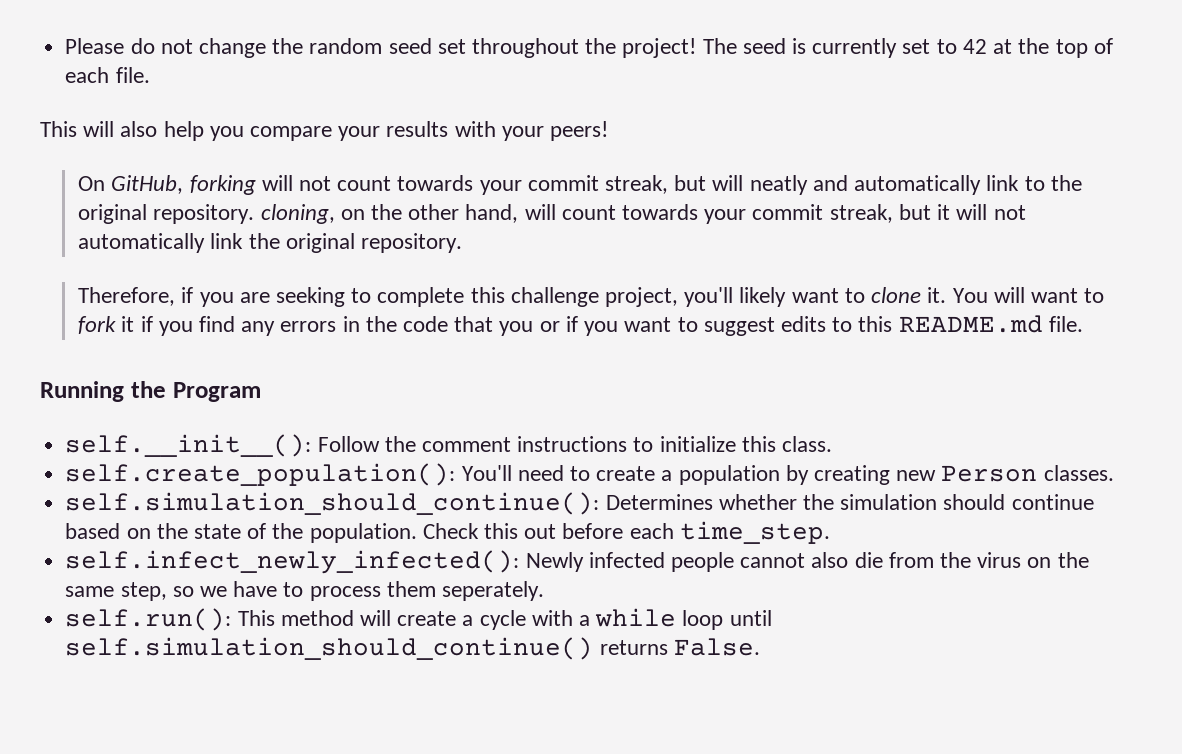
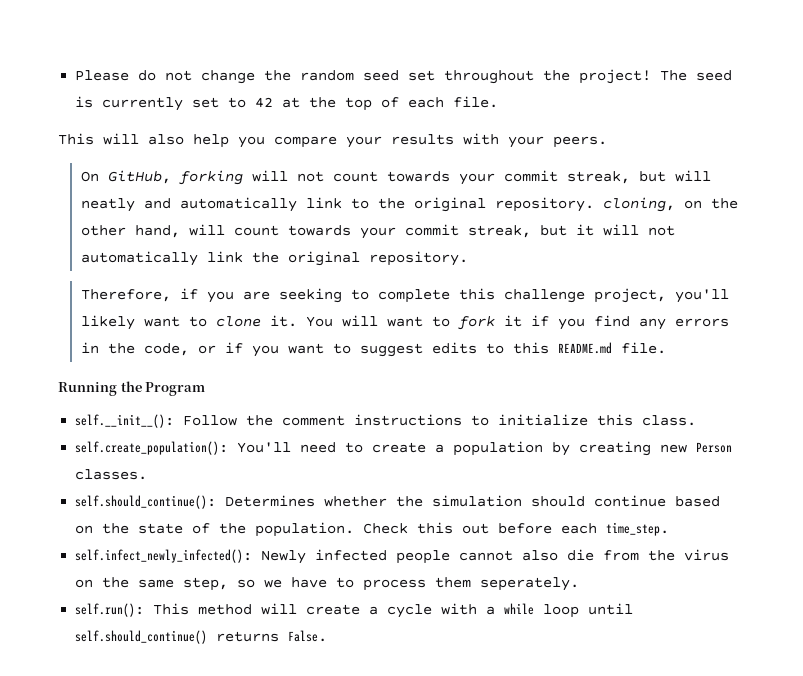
[550,121,609,141] peers! -> [553,136,607,148] peers.
[403,316,534,336] code that you -> [143,343,189,356] code,
[65,492,600,515] self.simulation_should_continue(): -> [75,495,217,509] self.should_continue():
[65,637,594,660] self.simulation_should_continue() -> [75,630,208,644] self.should_continue()

